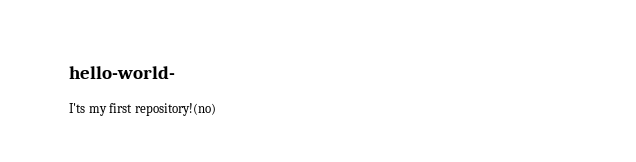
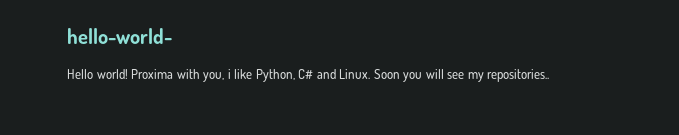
[69,103,216,116] I'ts my first repository!(no) -> [67,69,550,82] Hello world! Proxima with you, i like Python, C# and Linux. Soon you will see my repositories..

